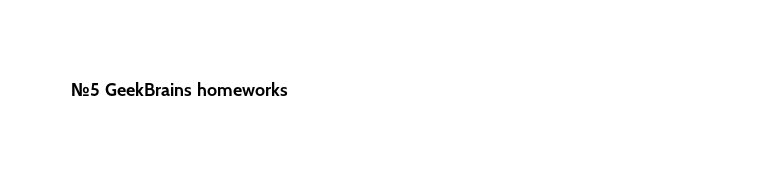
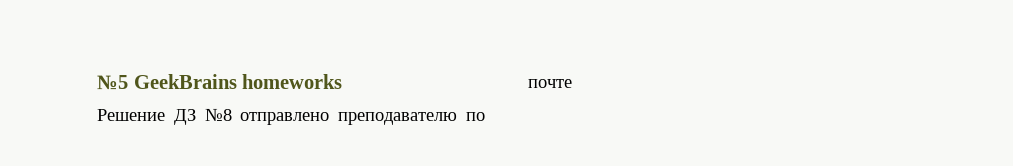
(288, 89) none -> [97,108,486,125] [528,79,572,88] // Решение ДЗ №8 отправлено преподавателю по почте

